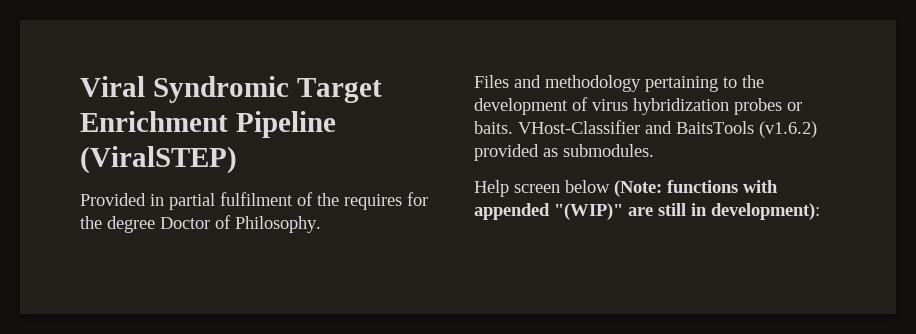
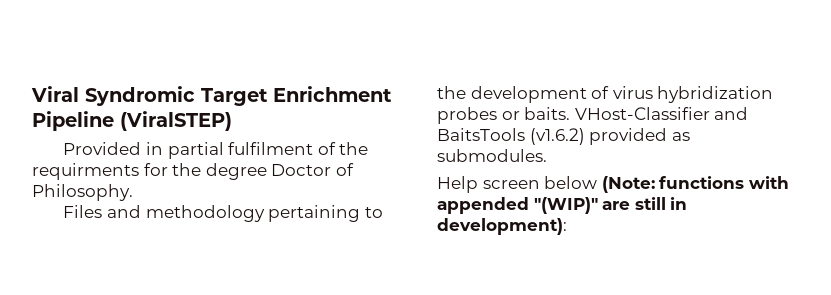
[344,194,402,210] requires -> [32,163,139,180] requirments

